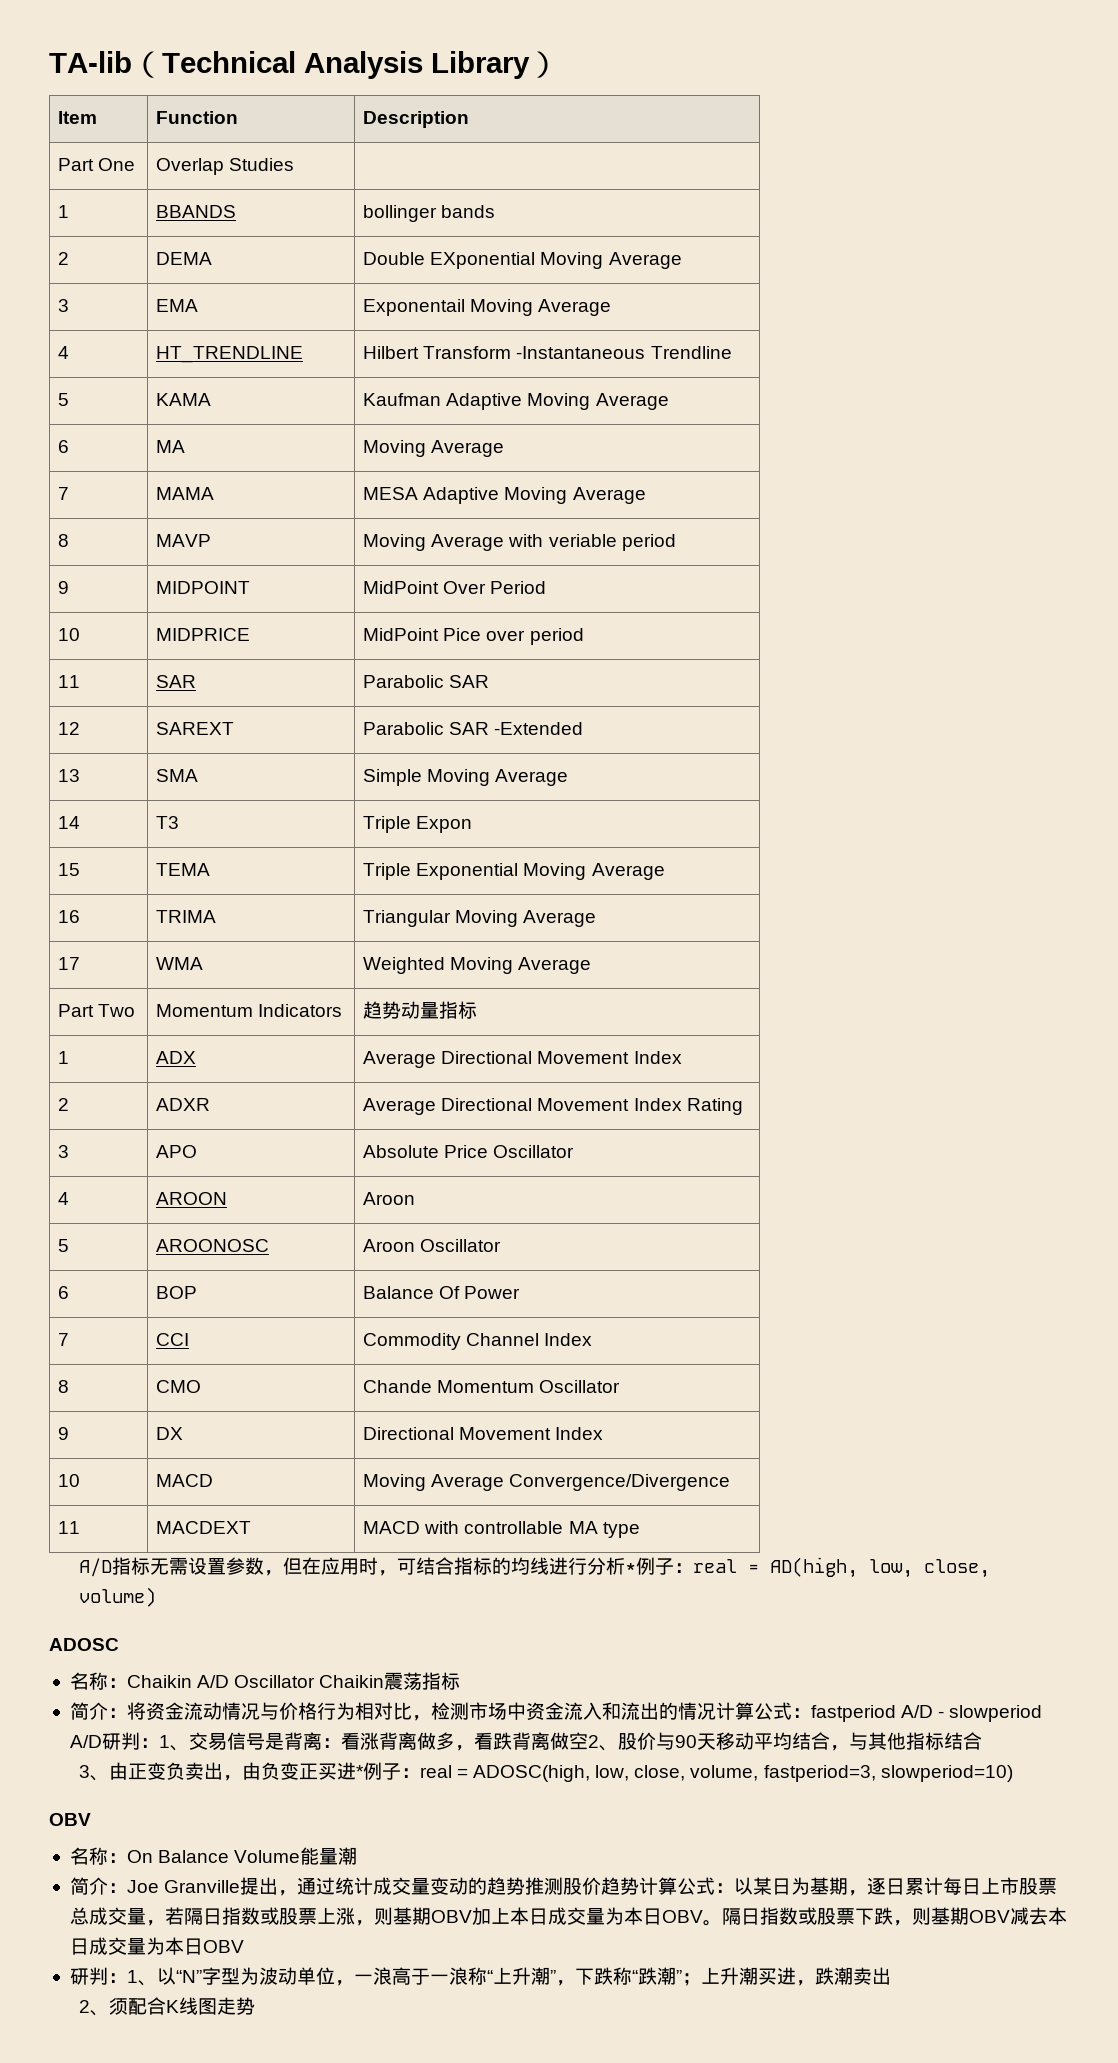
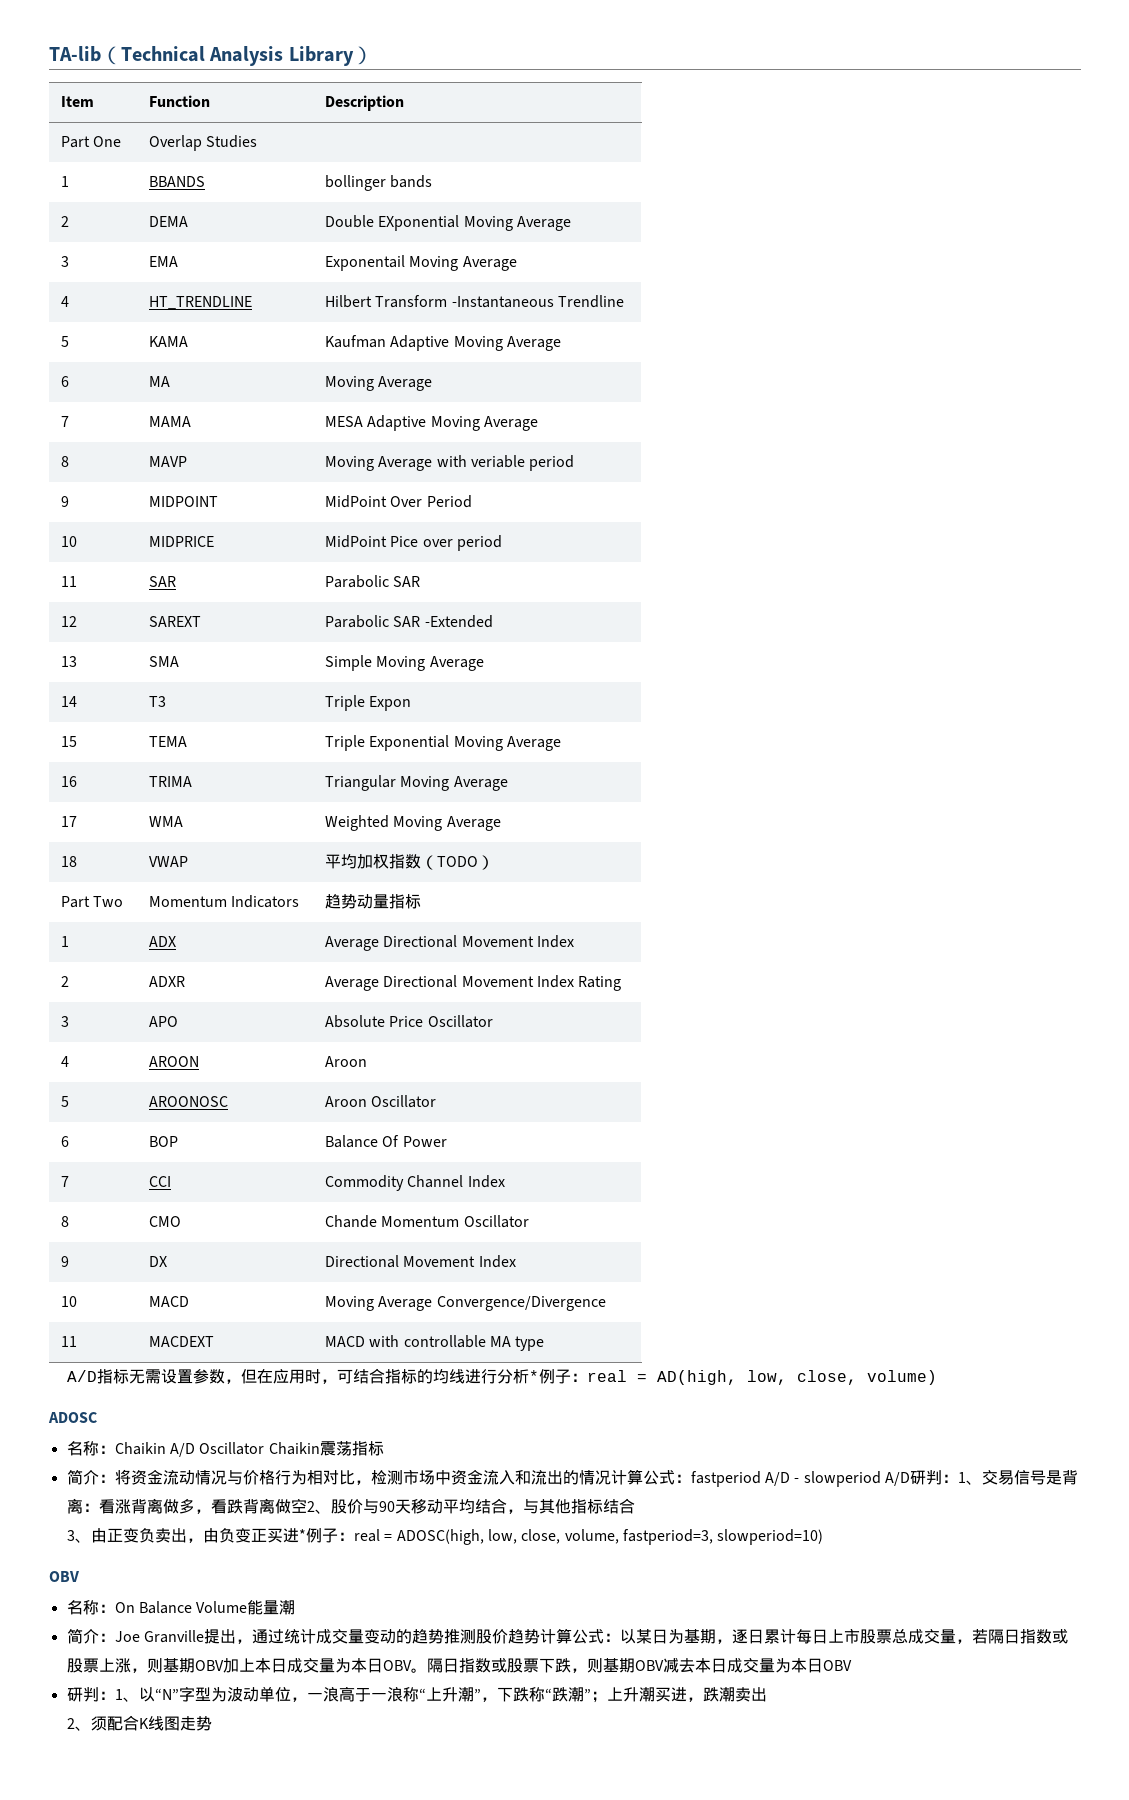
(592, 965) none -> [60,856,77,867] [148,856,188,867] [324,854,494,870] // 18 | VWAP | 平均加权指数（TODO）

